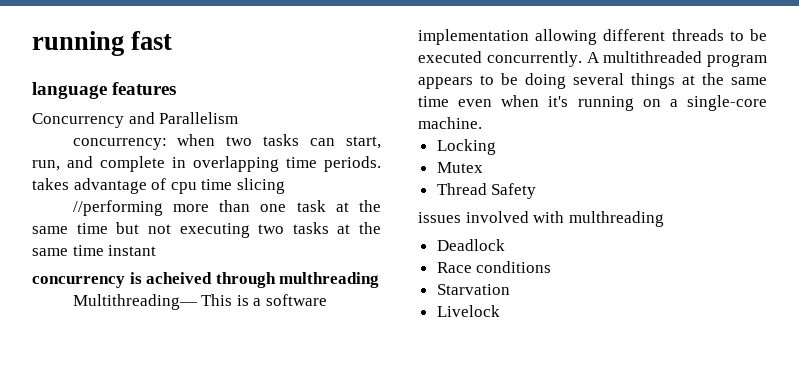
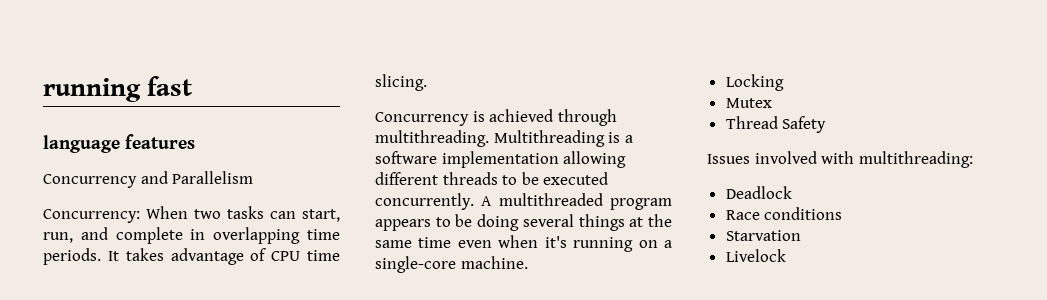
[72,134,216,150] concurrency: when -> [43,206,188,223] Concurrency: When
(381, 164) none -> [107,251,119,261] It
[170,178,285,194] [72,200,381,216] [32,222,381,238] [32,245,157,256] [32,272,380,288] [72,294,233,310] cpu time slicing // //performing more than one task at the same time but not executing two tasks at the same time instant // concurrency is acheived through multhreading // Multithreading— This -> [271,250,340,261] [375,74,427,91] [375,109,617,126] [375,130,605,147] CPU time slicing. // Concurrency is achieved through multithreading. Multithreading
[418,212,461,223] issues -> [707,154,750,164] Issues
[568,211,664,227] multhreading -> [858,151,973,168] multithreading:

